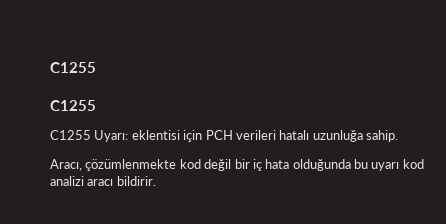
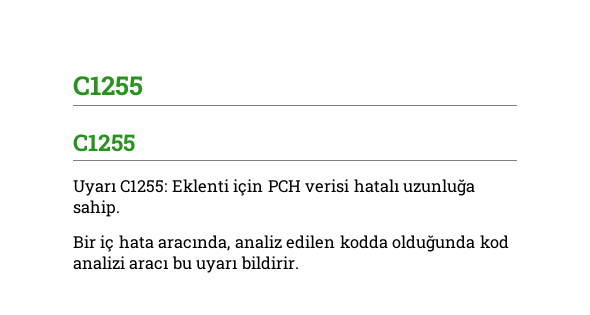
[50,130,180,142] C1255 Uyarı: eklentisi -> [73,179,229,196] Uyarı C1255: Eklenti
[235,130,276,140] verileri -> [305,179,350,193] verisi
[50,159,400,171] Aracı, çözümlenmekte kod değil bir iç hata olduğunda bu uyarı -> [73,235,476,252] Bir iç hata aracında, analiz edilen kodda olduğunda
(114, 182) none -> [171,256,238,273] bu uyarı

